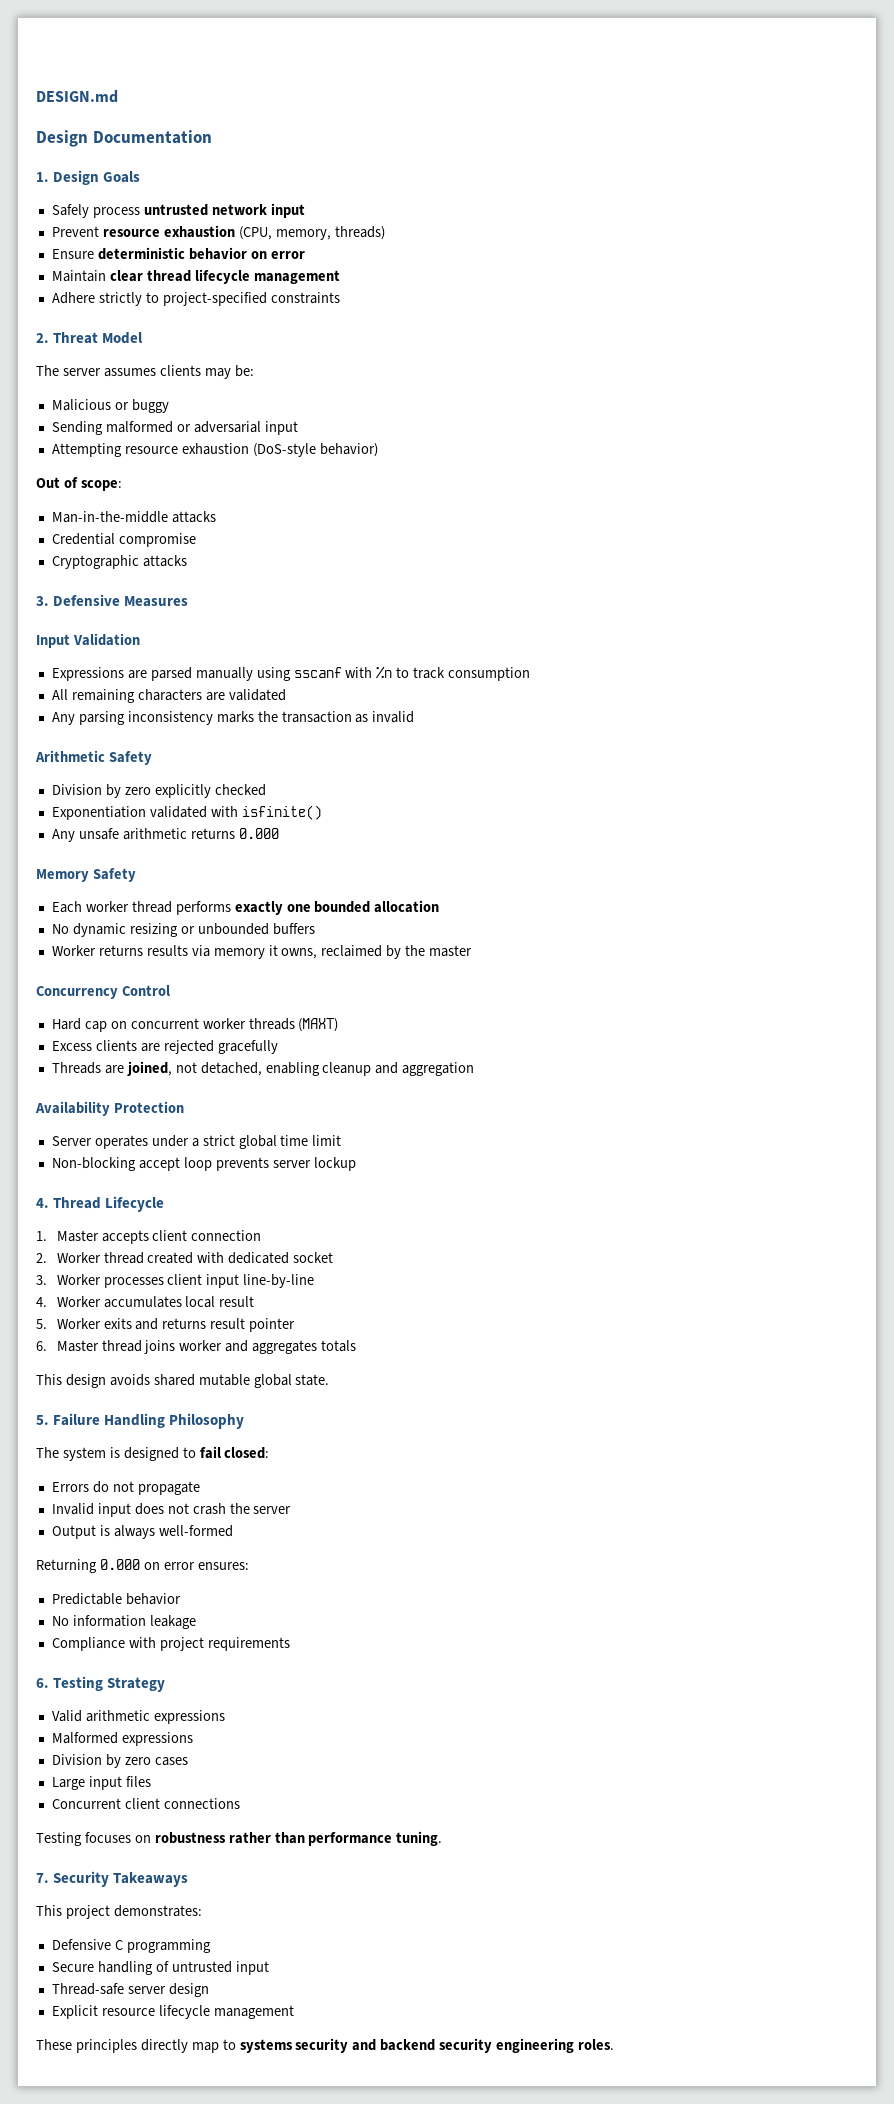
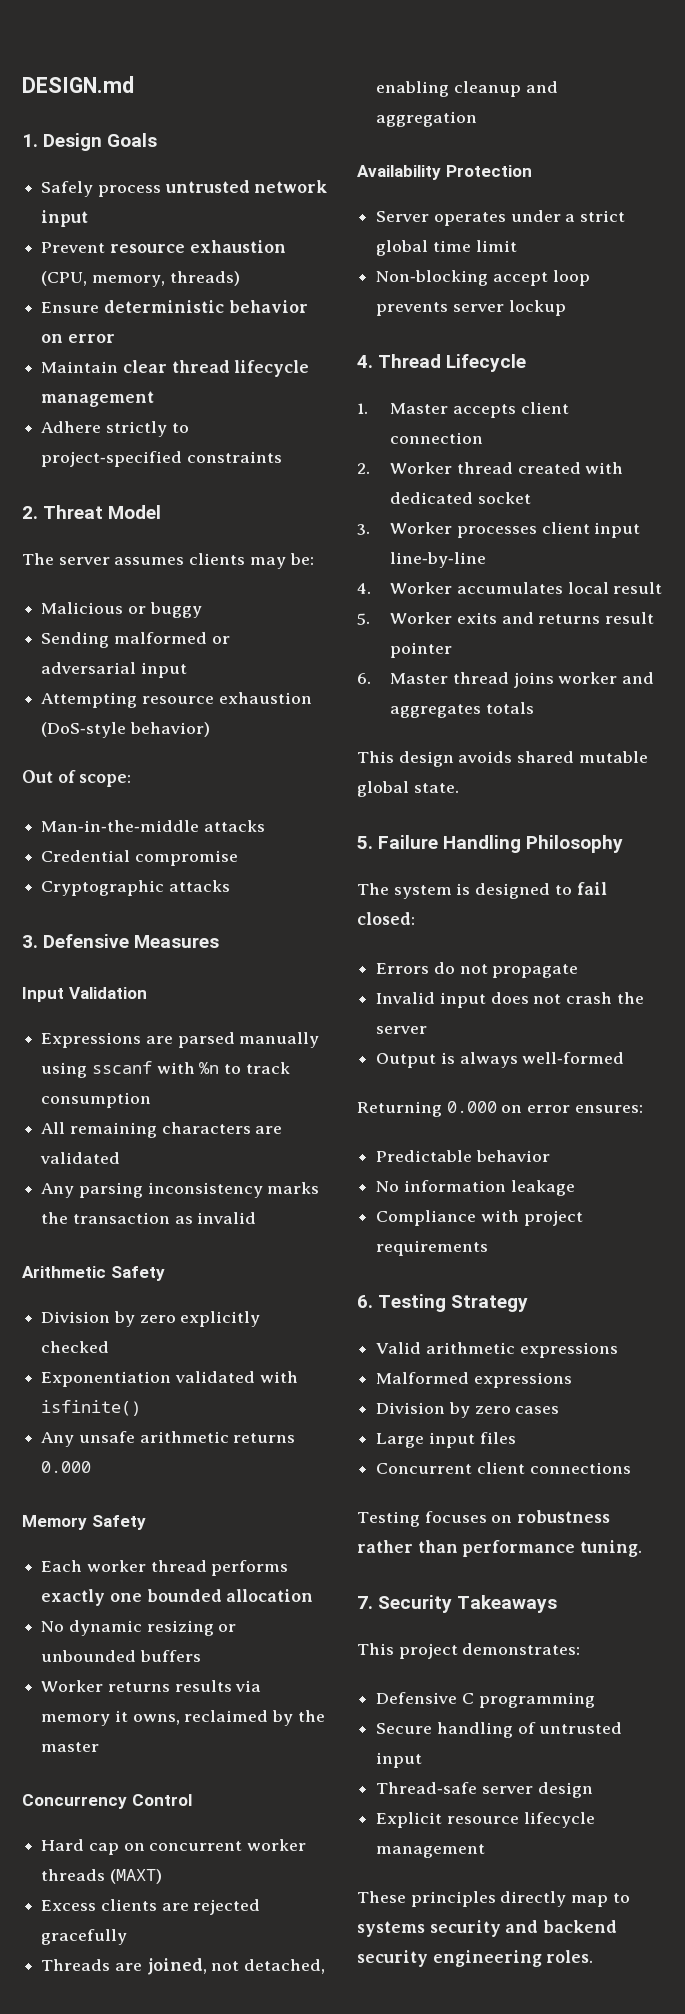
[36,130,212,147] // Design Documentation -> (134, 84) none

